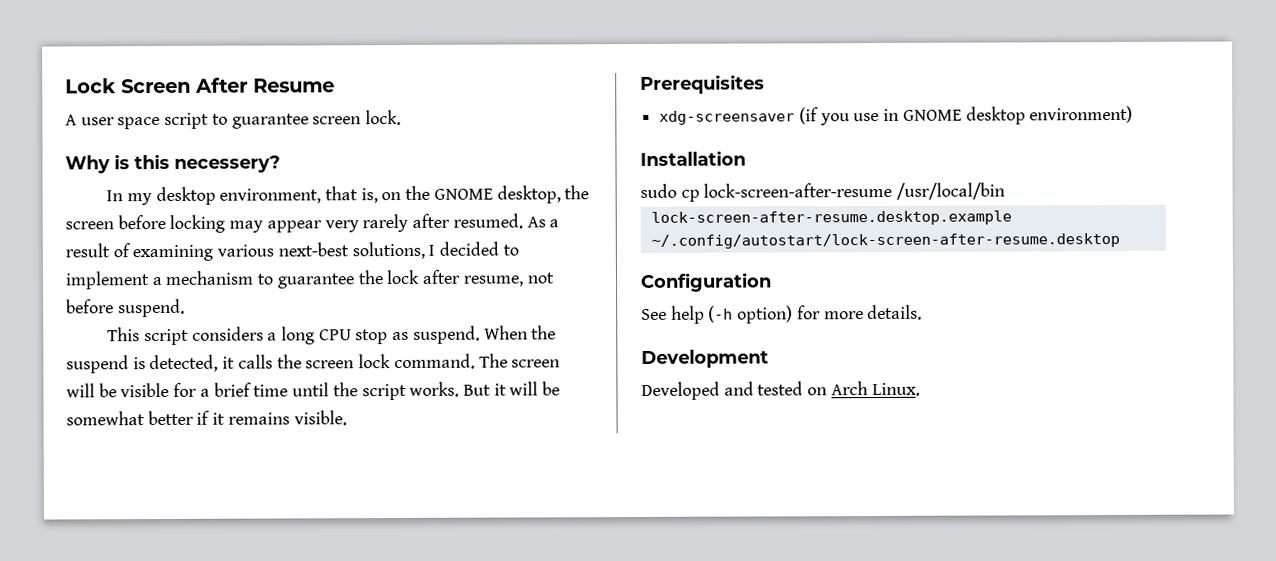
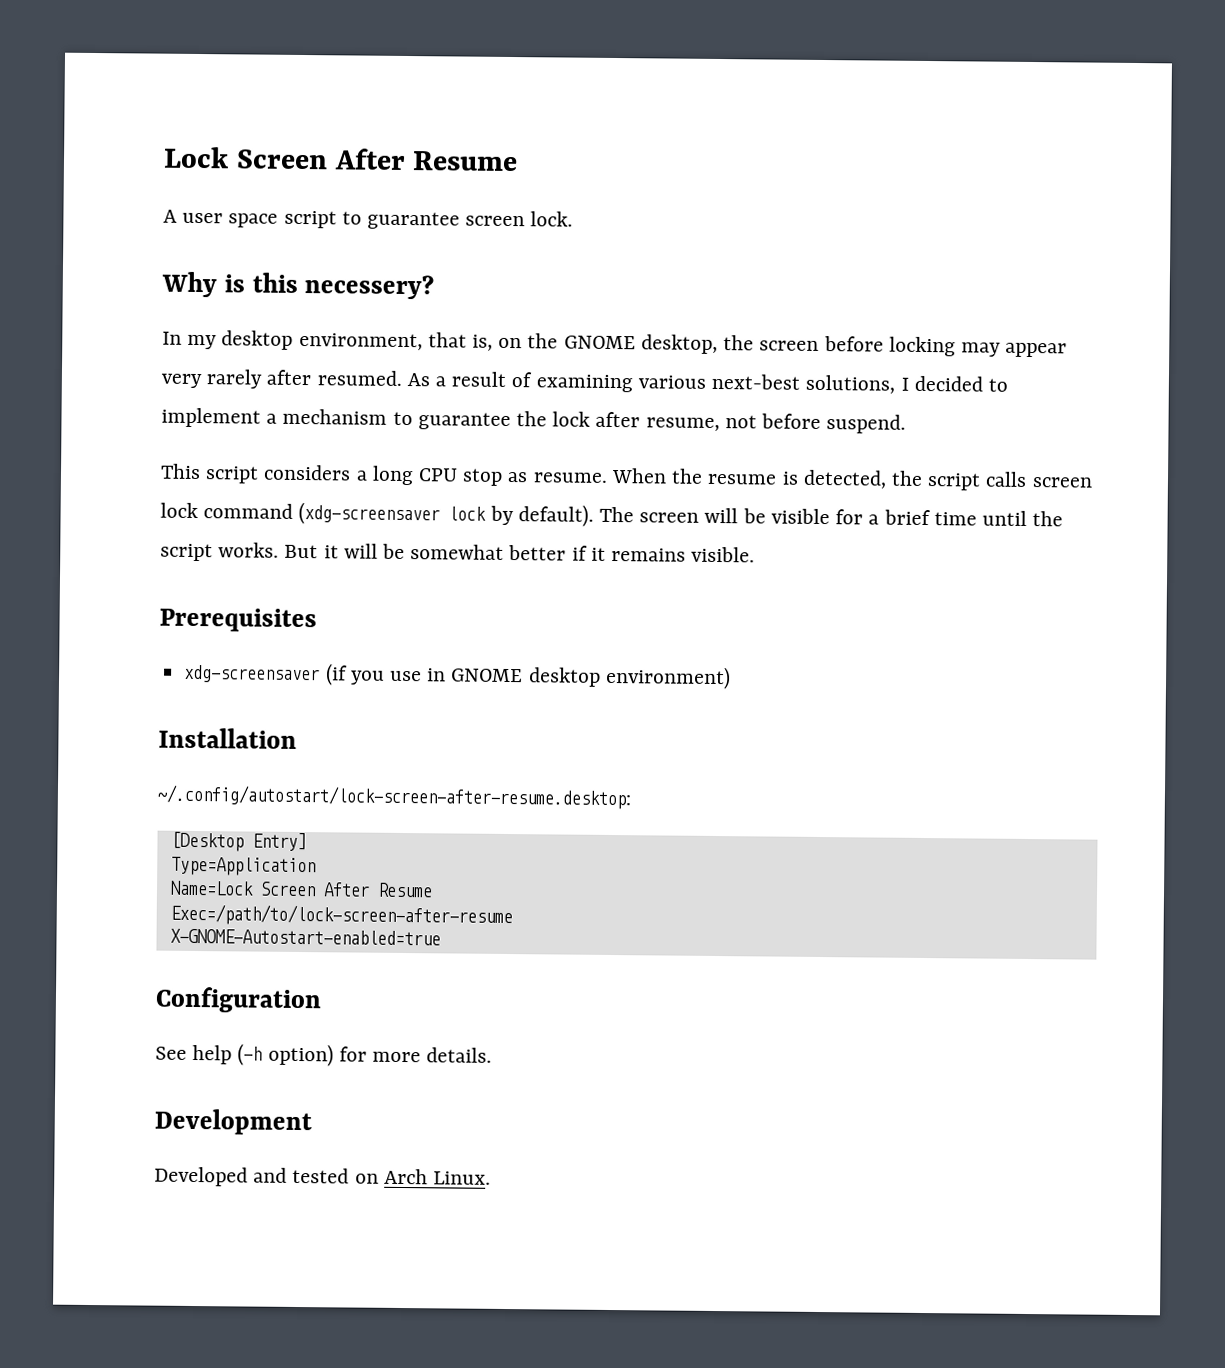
[412,325,480,344] suspend. -> [532,472,608,483] resume.
[66,355,129,374] suspend -> [707,473,778,485] resume
[222,353,475,370] it calls the screen lock command. -> [890,470,1093,491] [160,501,594,527] the script calls screen lock command (xdg-screensaver lock by default).
[640,182,1006,202] [650,210,1012,226] [650,232,1120,249] sudo cp lock-screen-after-resume /usr/local/bin // lock-screen-after-resume.desktop.example ~/.config/autostart/lock-screen-after-resume.desktop -> [157,784,631,810] [170,831,307,852] [170,856,316,877] [169,880,433,898] [169,903,513,928] [169,928,441,946] ~/.config/autostart/lock-screen-after-resume.desktop: // [Desktop Entry] // Type=Application // Name=Lock Screen After Resume // Exec=/path/to/lock-screen-after-resume // X-GNOME-Autostart-enabled=true

